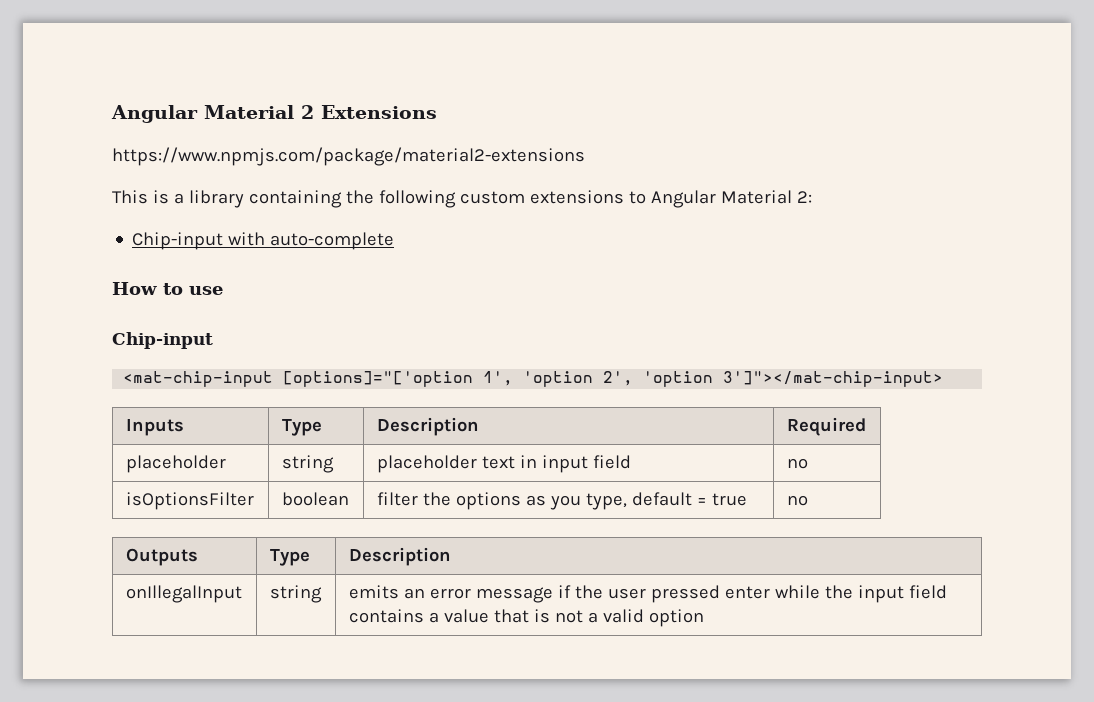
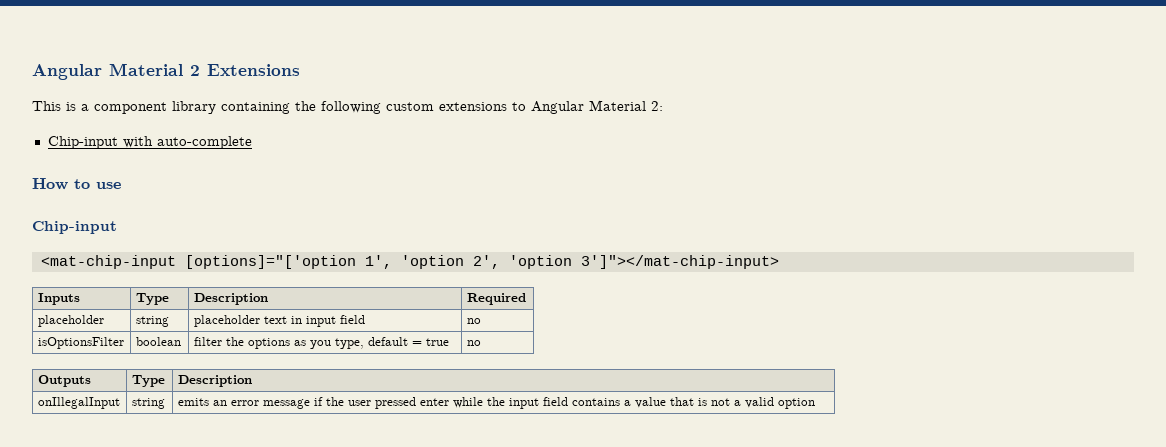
[112,147,585,166] // https://www.npmjs.com/package/material2-extensions -> (300, 70) none
(184, 198) none -> [94,102,167,114] component

